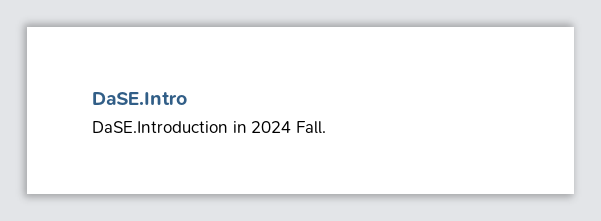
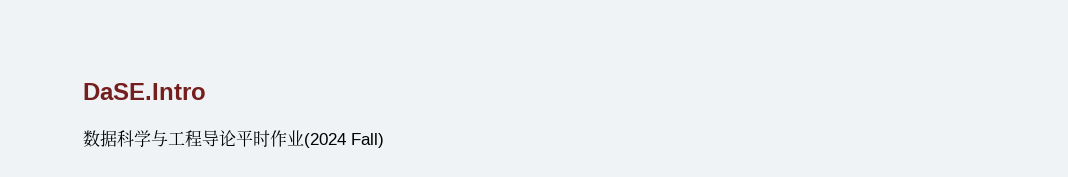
[92,121,326,134] DaSE.Introduction in 2024 Fall. -> [83,130,384,148] 数据科学与工程导论平时作业(2024 Fall)

